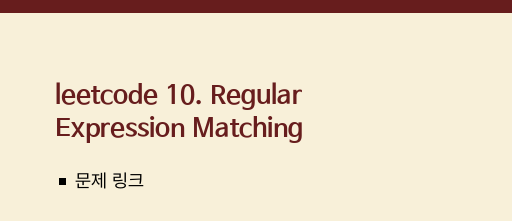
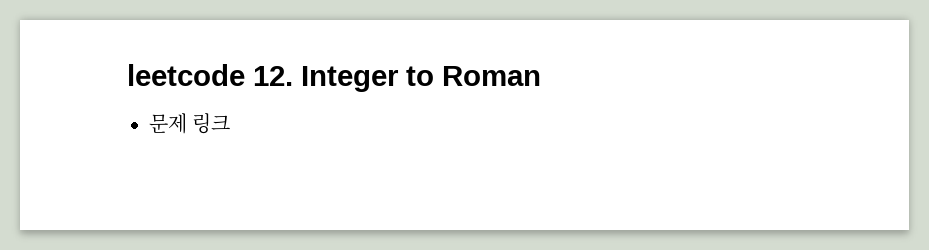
[165,82,303,110] [55,116,304,143] 10. Regular Expression Matching -> [253,66,541,92] 12. Integer to Roman

